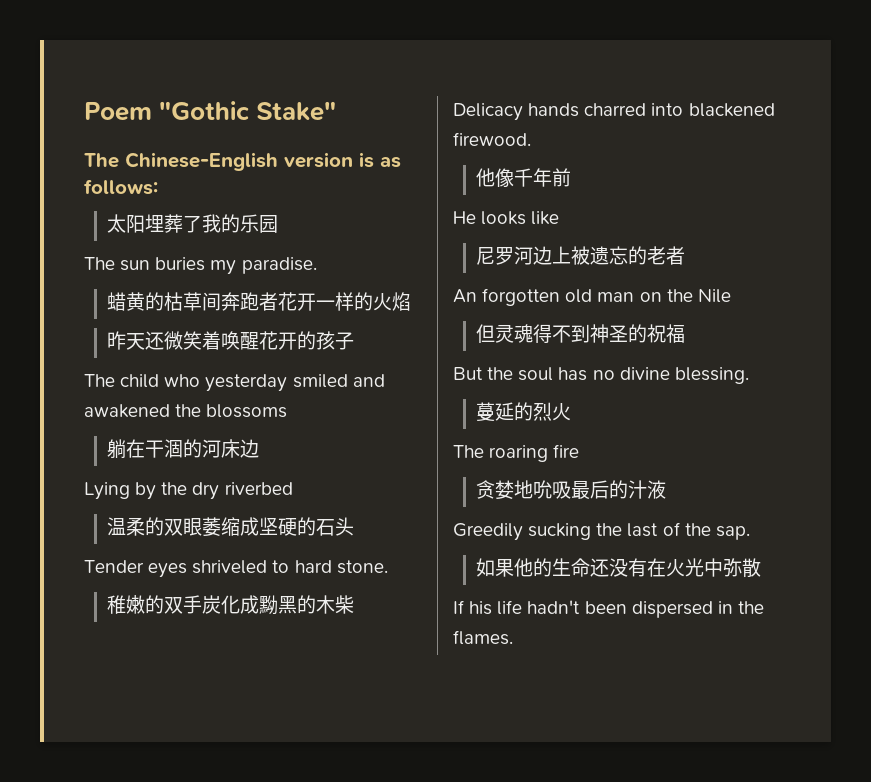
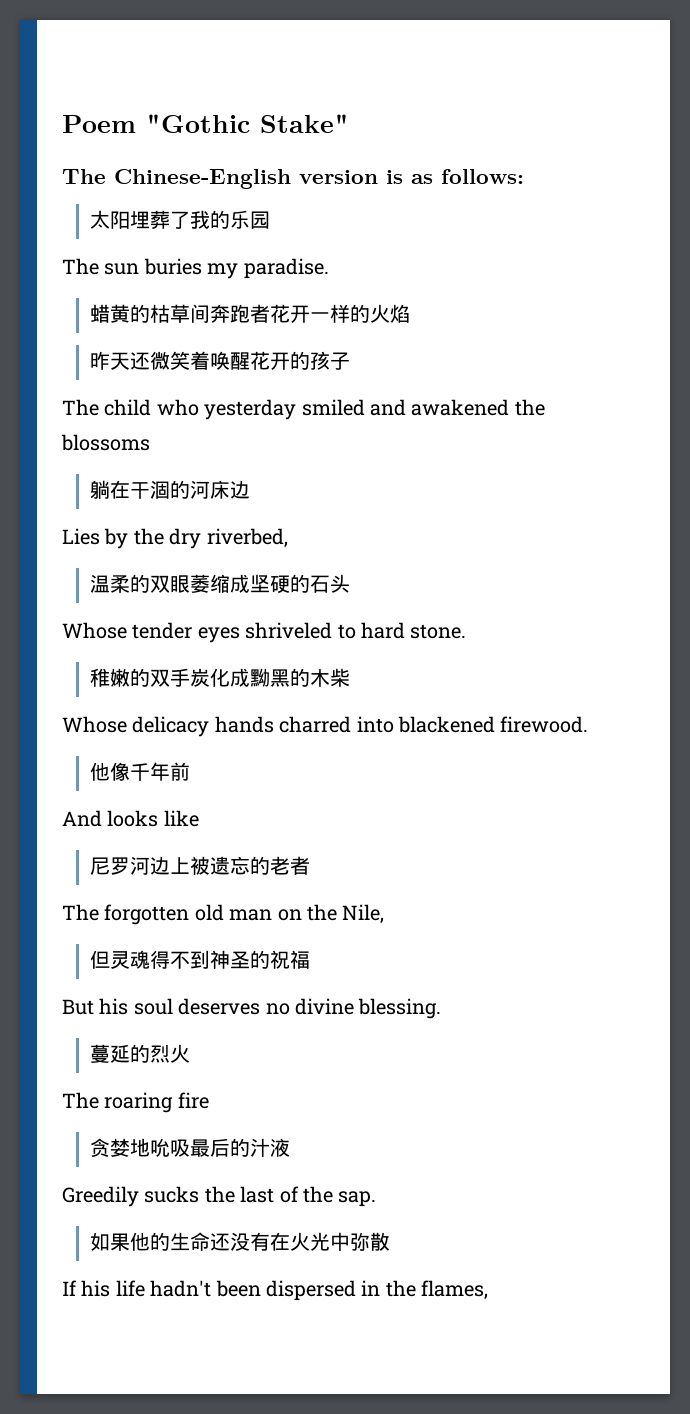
[84,482,130,500] Lying -> [62,528,100,545] Lies
[224,482,293,495] riverbed -> [206,528,288,548] riverbed,
[84,560,144,573] Tender -> [62,622,193,639] Whose tender
[453,103,523,121] Delicacy -> [62,716,210,737] Whose delicacy
[453,211,476,224] He -> [62,810,102,827] And
[453,289,477,303] An -> [62,904,99,921] The
[697,289,731,303] Nile -> [342,904,385,924] Nile,
[487,367,588,381] the soul has -> [99,998,261,1015] his soul deserves
[528,523,592,540] sucking -> [144,1186,200,1203] sucks
[453,630,513,645] flames. -> [421,1280,489,1300] flames,

